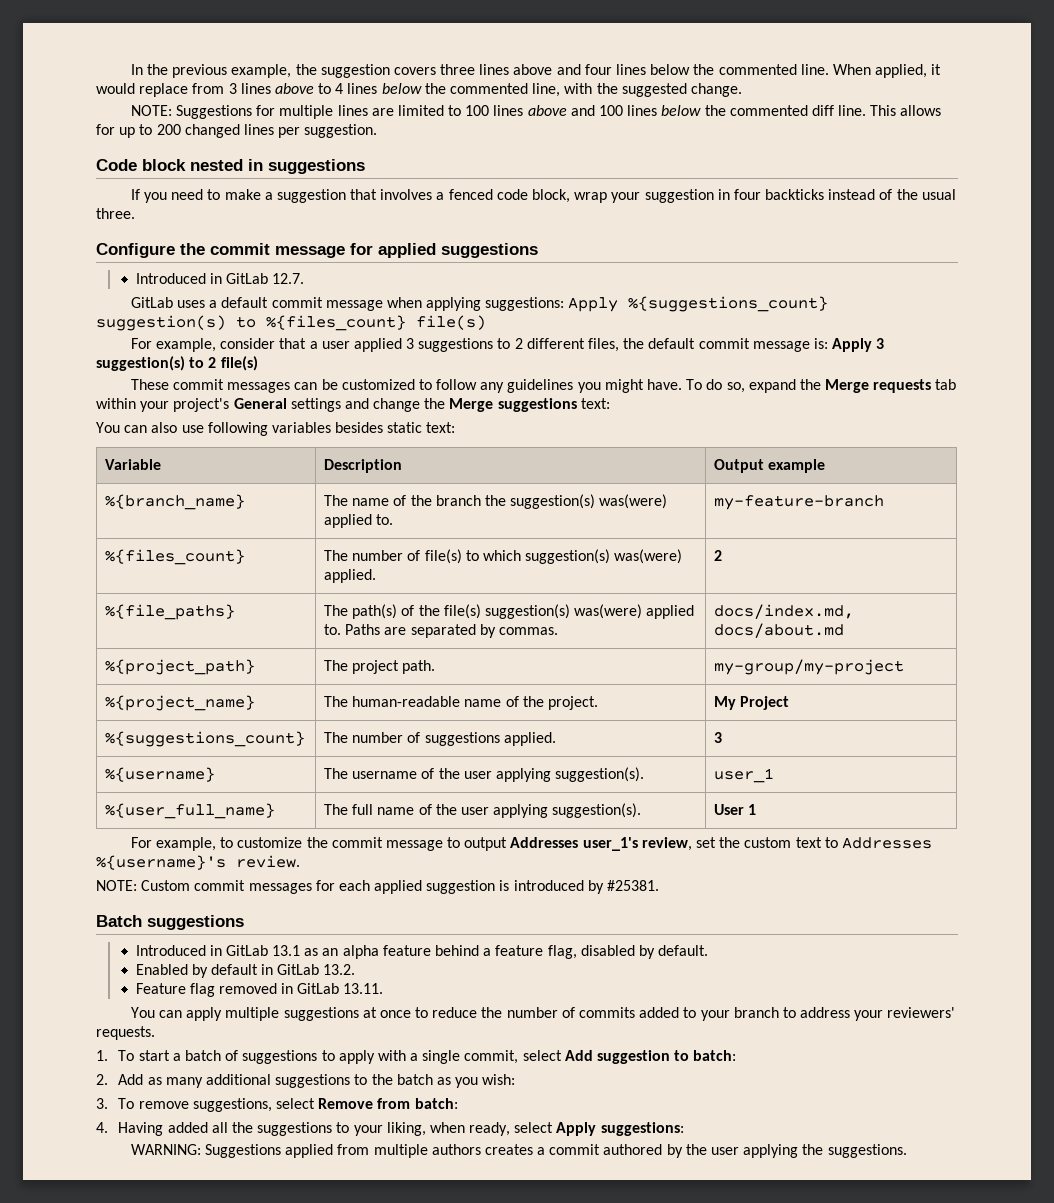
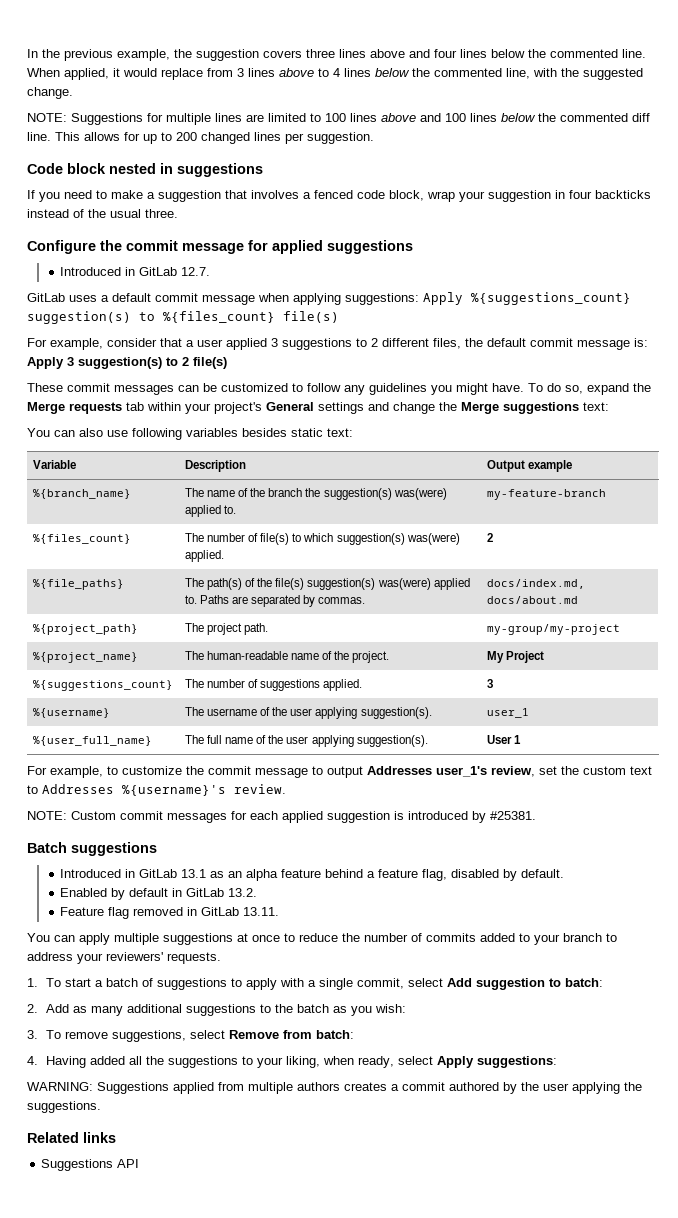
(907, 1151) none -> [27,1132,116,1143] [41,1159,140,1171] // Related links // Suggestions API

